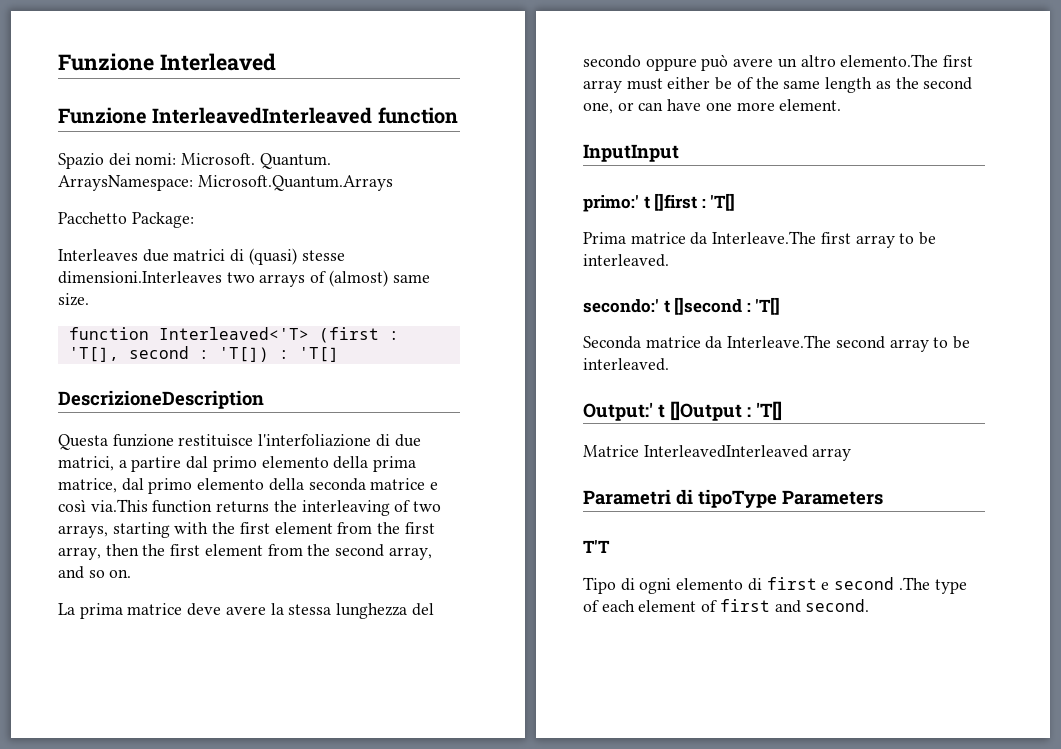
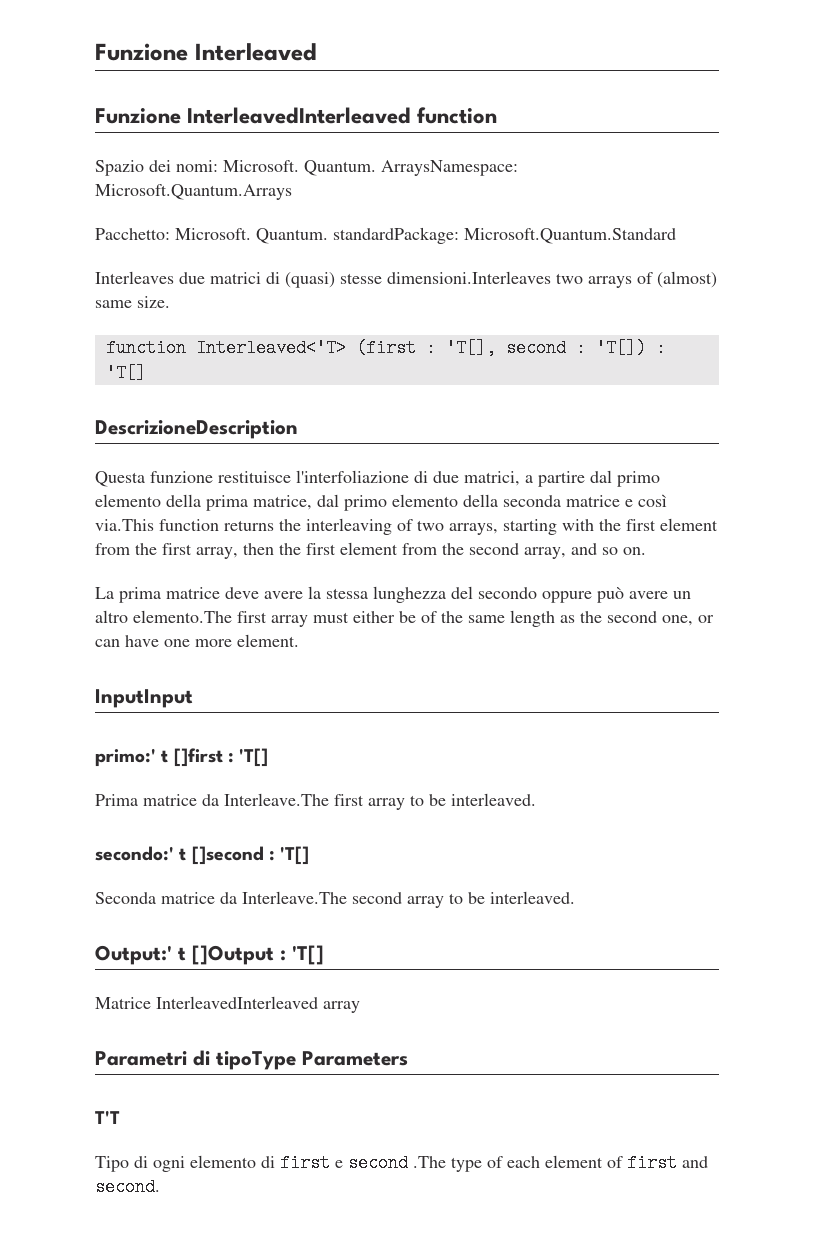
[58,212,194,228] Pacchetto Package: -> [95,227,676,244] Pacchetto: Microsoft. Quantum. standardPackage: Microsoft.Quantum.Standard

